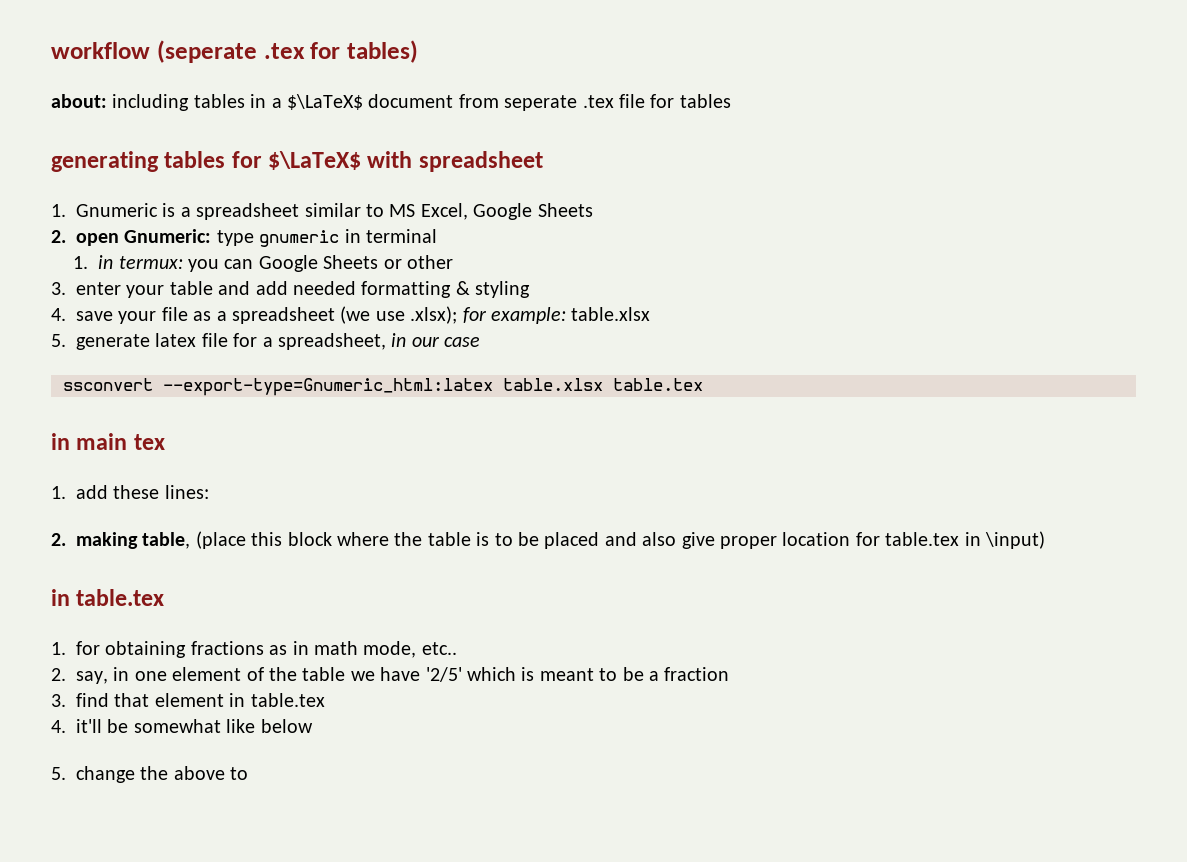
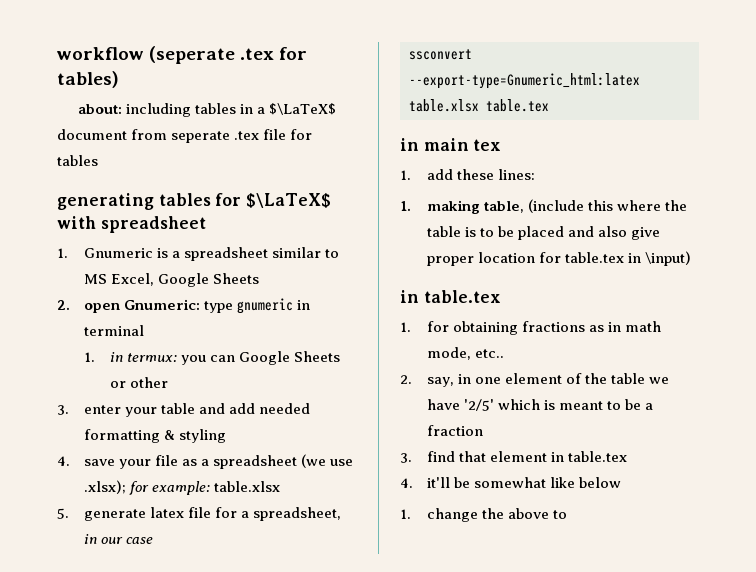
[51,533,66,546] 2. -> [400,201,411,211] 1.
[195,531,332,549] (place this block -> [527,199,613,213] (include this
[51,767,66,780] 5. -> [400,509,411,519] 1.

